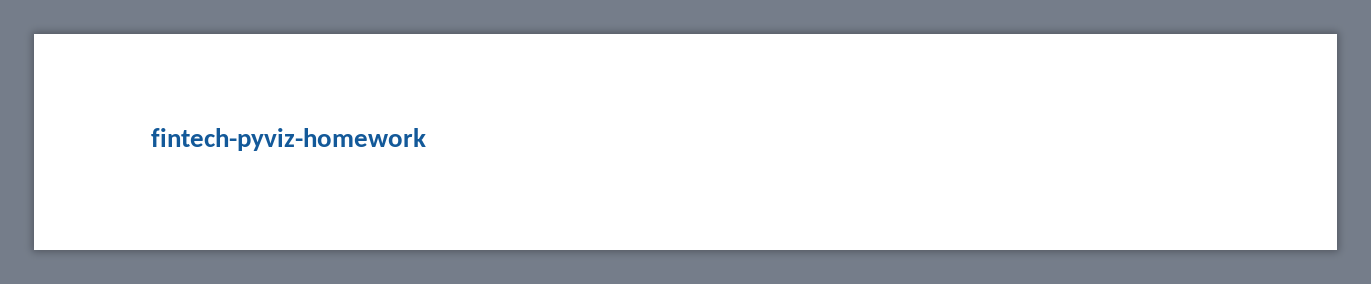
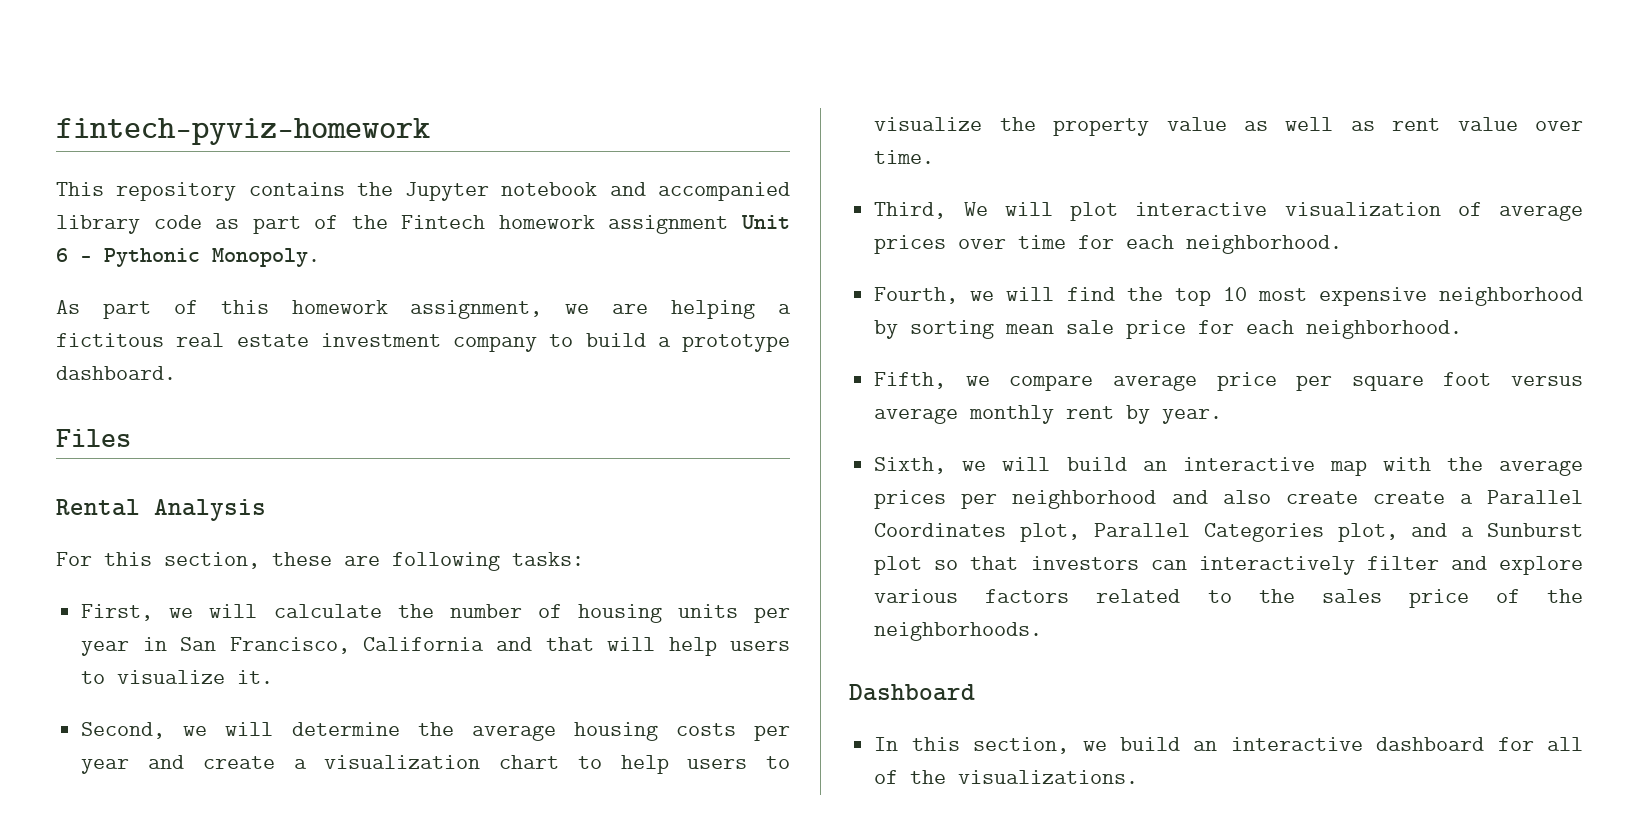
(426, 139) none -> [56,182,790,201] [56,215,790,234] [56,248,320,267] [56,300,792,319] [56,333,790,352] [56,366,176,380] [56,429,131,447] [56,499,266,521] [56,552,584,571] [81,604,790,623] [81,637,791,656] [81,670,274,684] [81,722,790,741] [81,755,790,774] [874,117,1583,136] [874,150,935,164] [874,202,1583,221] [874,235,1343,254] [874,287,1583,306] [874,320,1463,339] [874,372,1583,391] [874,405,1223,424] [874,457,1583,476] [874,490,1583,509] [874,523,1583,542] [874,556,1583,575] [874,589,1583,608] [874,622,1043,641] [849,684,975,701] [874,737,1583,754] [874,770,1139,784] // This repository contains the Jupyter notebook and accompanied library code as part of the Fintech homework assignment Unit 6 - Pythonic Monopoly. // As part of this homework assignment, we are helping a fictitous real estate investment company to build a prototype dashboard. // Files // Rental Analysis // For this section, these are following tasks: // First, we will calculate the number of housing units per year in San Francisco, California and that will help users to visualize it. // Second, we will determine the average housing costs per year and create a visualization chart to help users to visualize the property value as well as rent value over time. // Third, We will plot interactive visualization of average prices over time for each neighborhood. // Fourth, we will find the top 10 most expensive neighborhood by sorting mean sale price for each neighborhood. // Fifth, we compare average price per square foot versus average monthly rent by year. // Sixth, we will build an interactive map with the average prices per neighborhood and also create create a Parallel Coordinates plot, Parallel Categories plot, and a Sunburst plot so that investors can interactively filter and explore various factors related to the sales price of the neighborhoods. // Dashboard // In this section, we build an interactive dashboard for all of the visualizations.

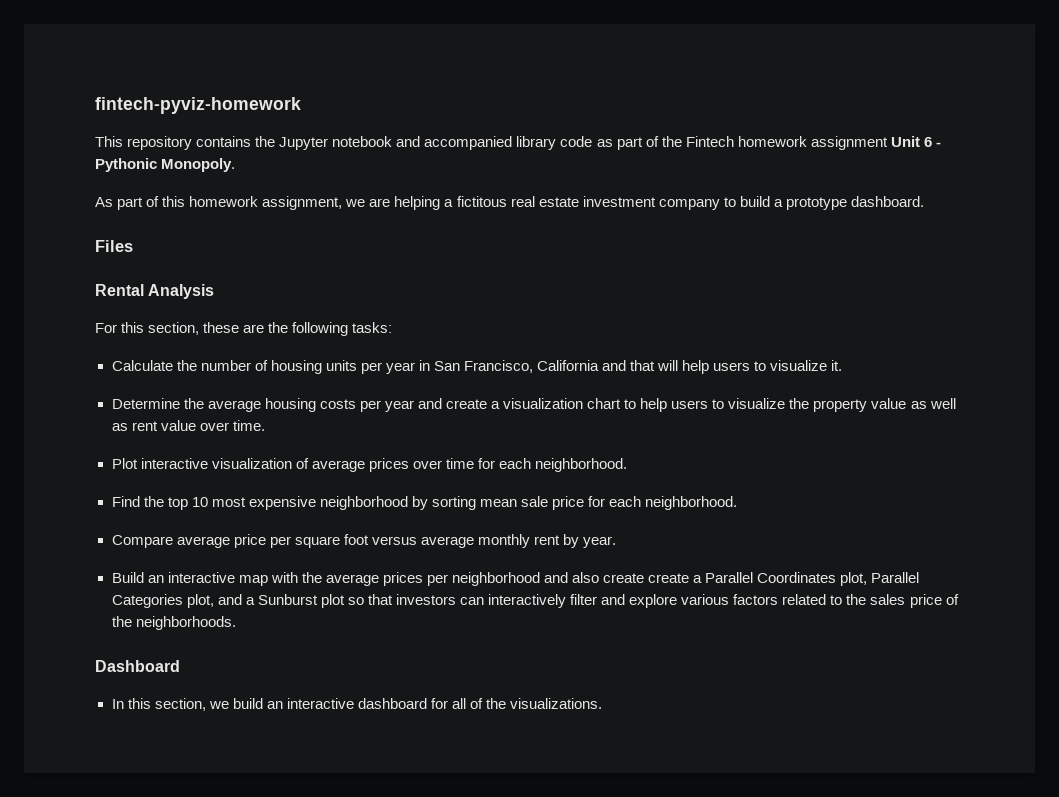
(380, 561) none -> [268,322,289,333] the
[81,604,382,621] First, we will calculate -> [111,360,173,371] Calculate
[81,722,400,739] Second, we will determine -> [111,398,180,409] Determine
[874,202,1119,221] Third, We will plot -> [111,458,138,469] Plot
[874,287,1115,304] Fourth, we will find -> [111,496,140,507] Find
[874,372,1094,391] Fifth, we compare -> [111,535,173,548] Compare
[874,457,1127,474] Sixth, we will build -> [111,572,144,583] Build

